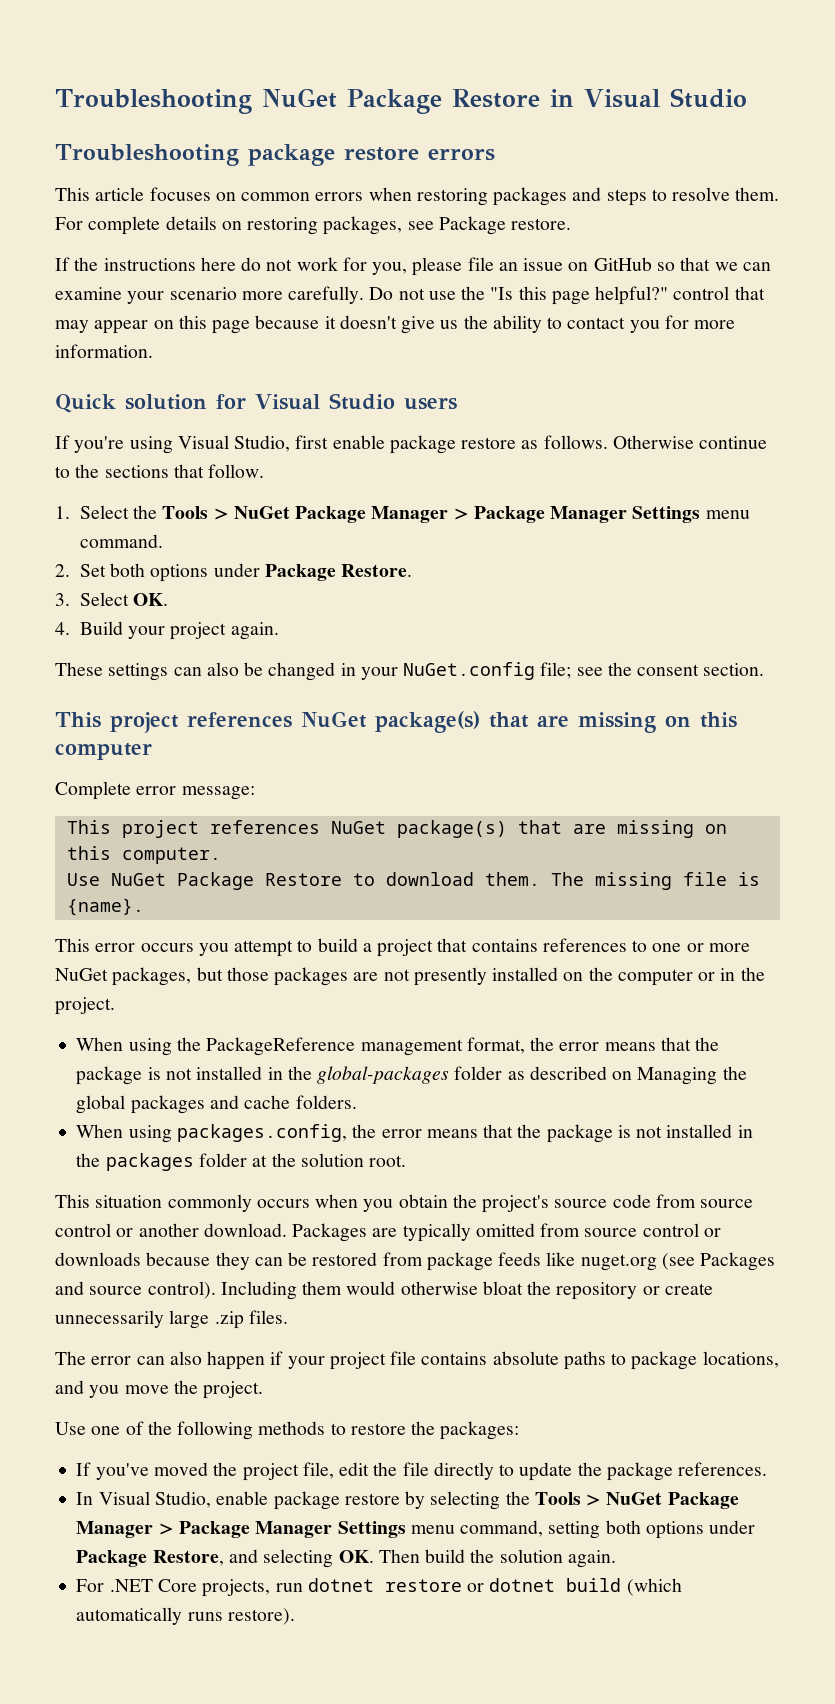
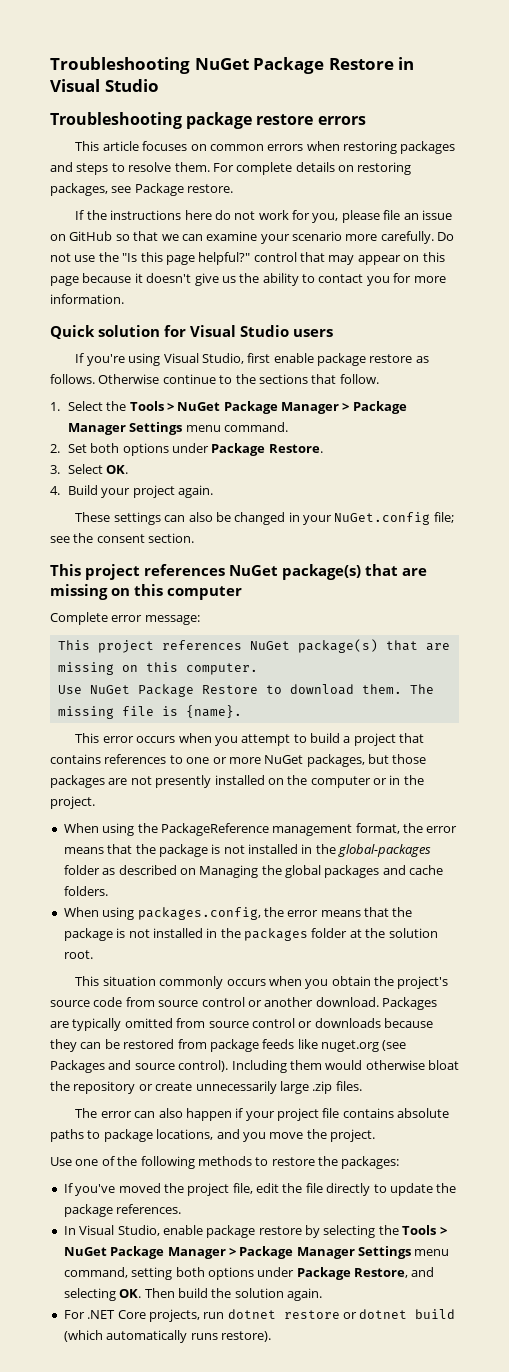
(194, 947) none -> [178,733,212,743] when

